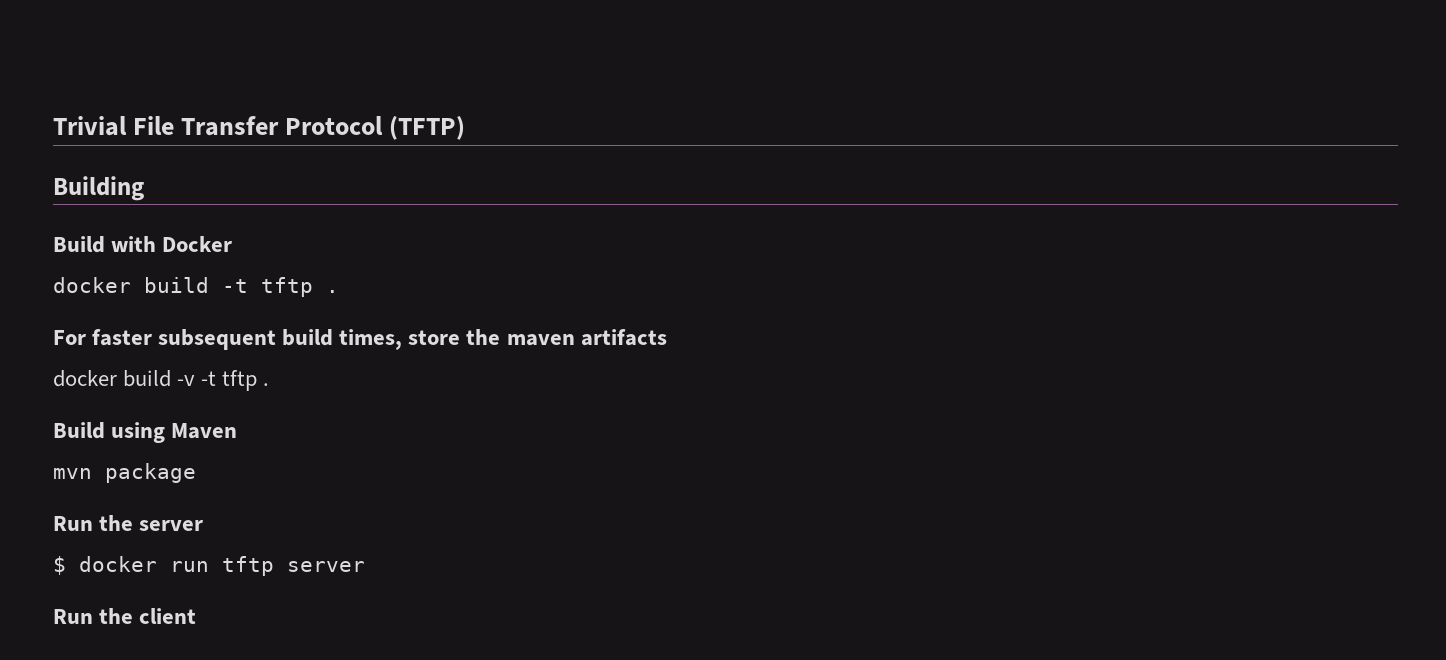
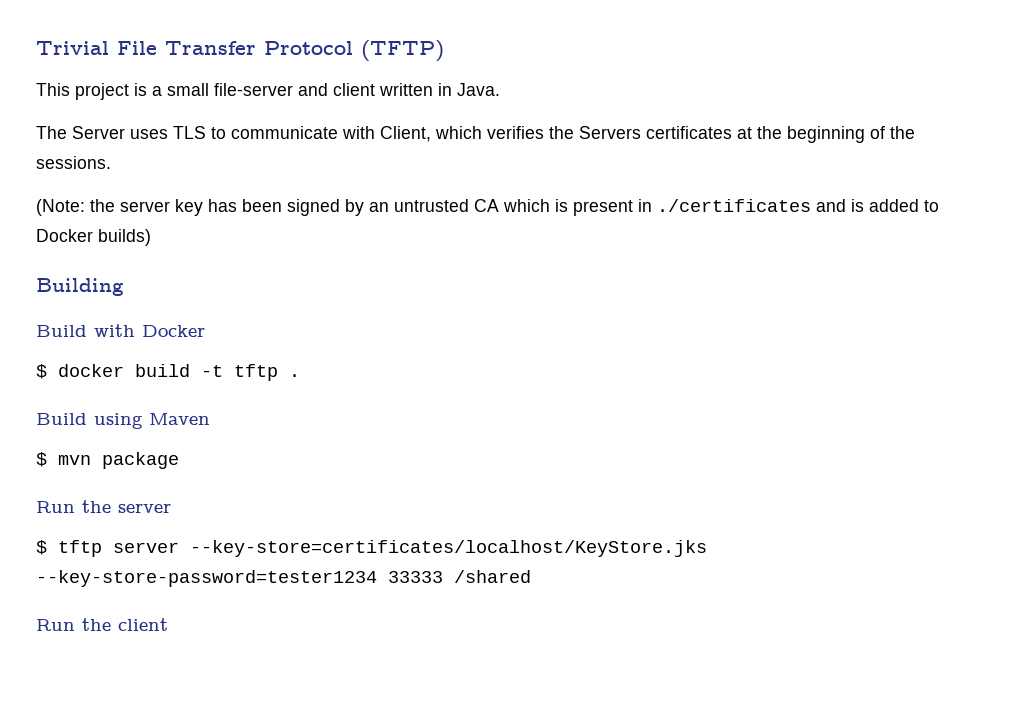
(466, 128) none -> [36,83,500,100] [36,126,915,143] [36,156,111,169] [36,199,939,216] [36,229,151,246] // This project is a small file-server and client written in Java. // The Server uses TLS to communicate with Client, which verifies the Servers certificates at the beginning of the sessions. // (Note: the server key has been signed by an untrusted CA which is present in ./certificates and is added to Docker builds)
(233, 244) none -> [36,364,47,379] $
[53,329,667,350] [53,370,270,391] // For faster subsequent build times, store the maven artifacts // docker build -v -t tftp . -> (300, 375) none
(238, 431) none -> [36,452,47,467] $
[79,556,209,572] docker run -> (47, 547) none
(365, 566) none -> [190,540,707,557] [36,570,531,587] --key-store=certificates/localhost/KeyStore.jks --key-store-password=tester1234 33333 /shared

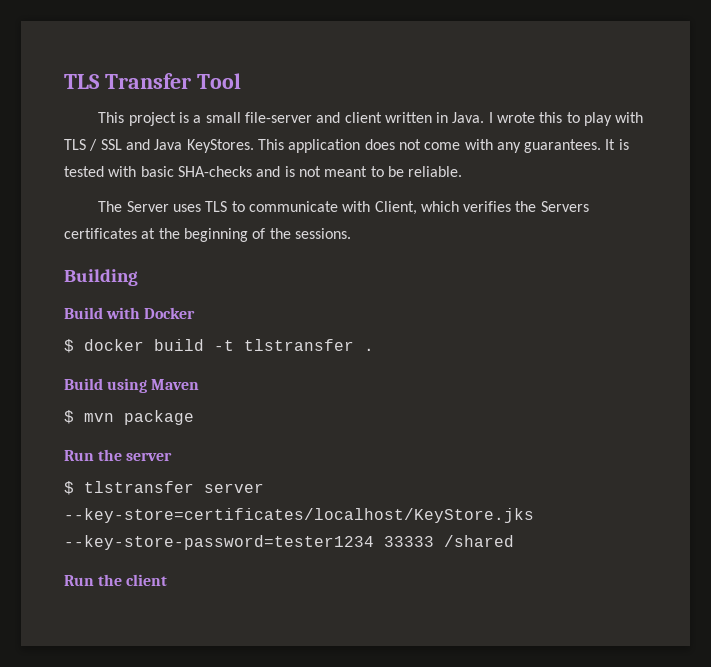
[36,40,444,62] Trivial File Transfer Protocol (TFTP) -> [64,73,241,89] TLS Transfer Tool
(500, 89) none -> [488,112,644,126] [64,139,629,153] [64,166,463,177] I wrote this to play with TLS / SSL and Java KeyStores. This application does not come with any guarantees. It is tested with basic SHA-checks and is not meant to be reliable.
[36,199,939,216] [36,229,151,246] // (Note: the server key has been signed by an untrusted CA which is present in ./certificates and is added to Docker builds) -> (351, 233) none
[234,364,278,381] tftp -> [244,339,354,351] tlstransfer
[58,540,102,557] tftp -> [84,481,194,493] tlstransfer

